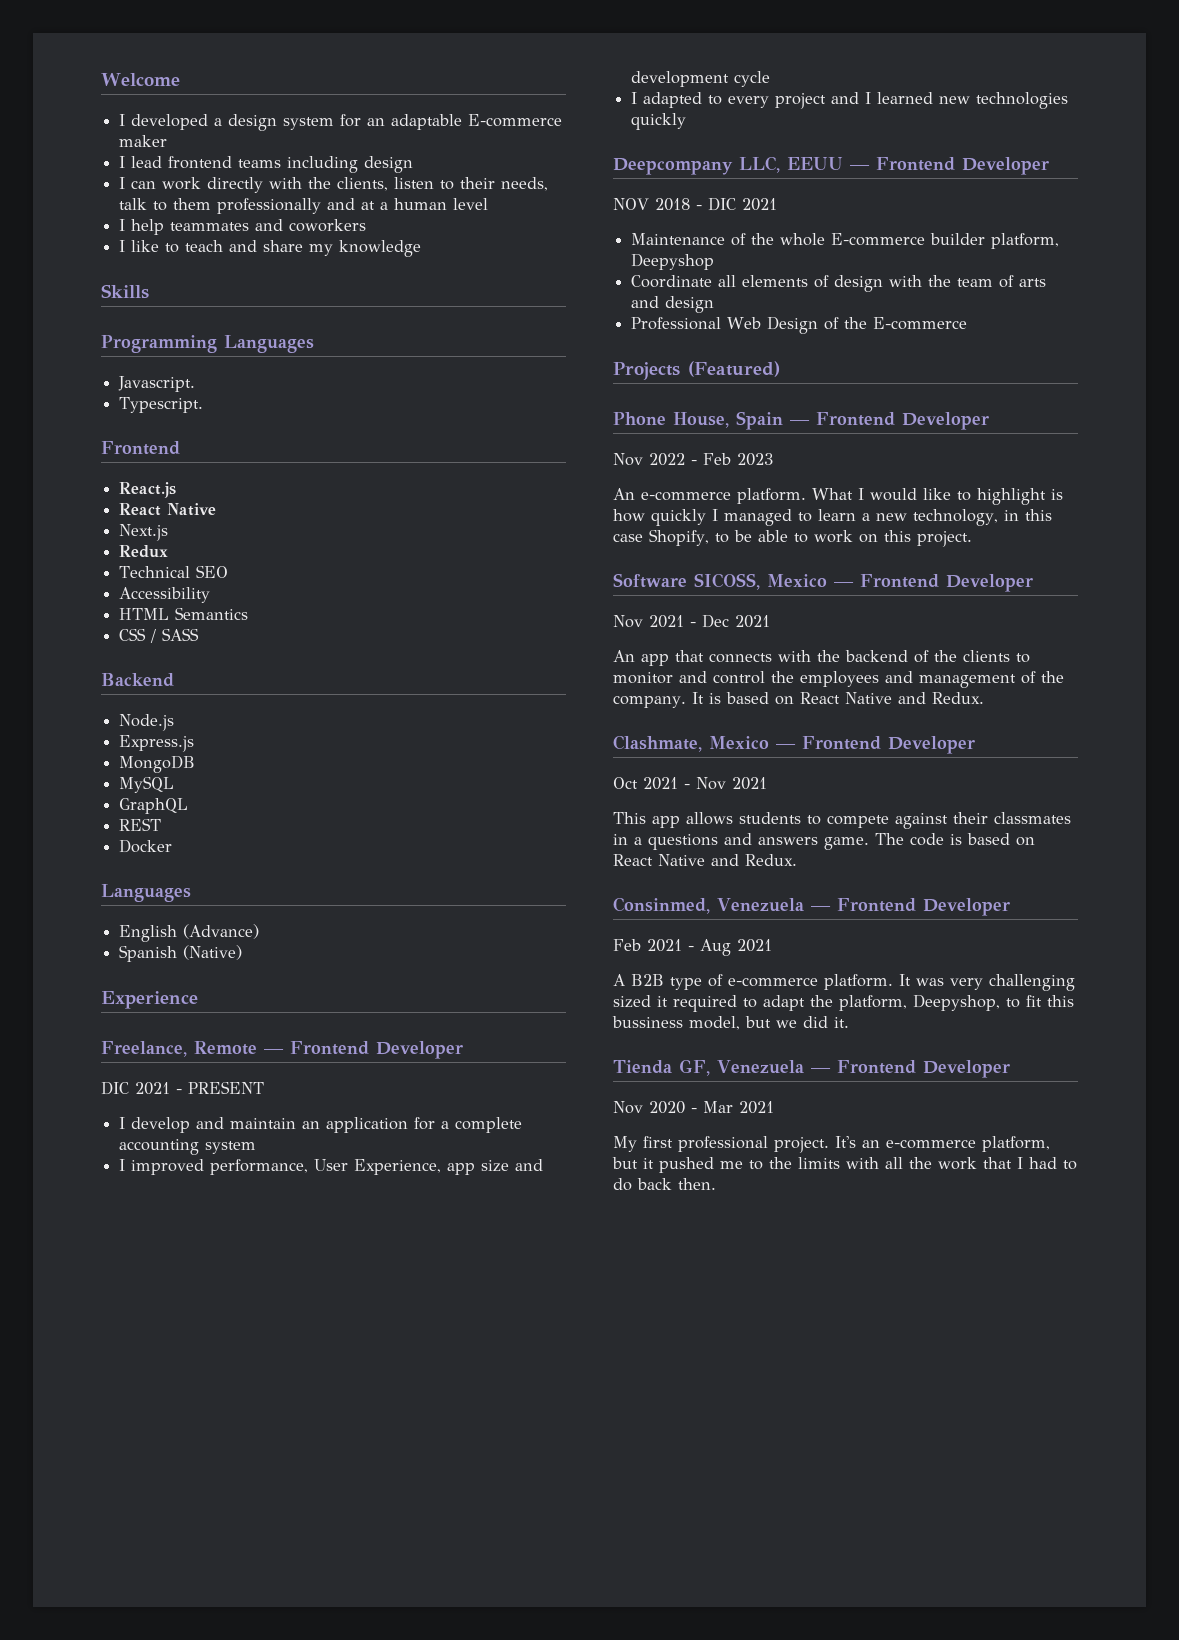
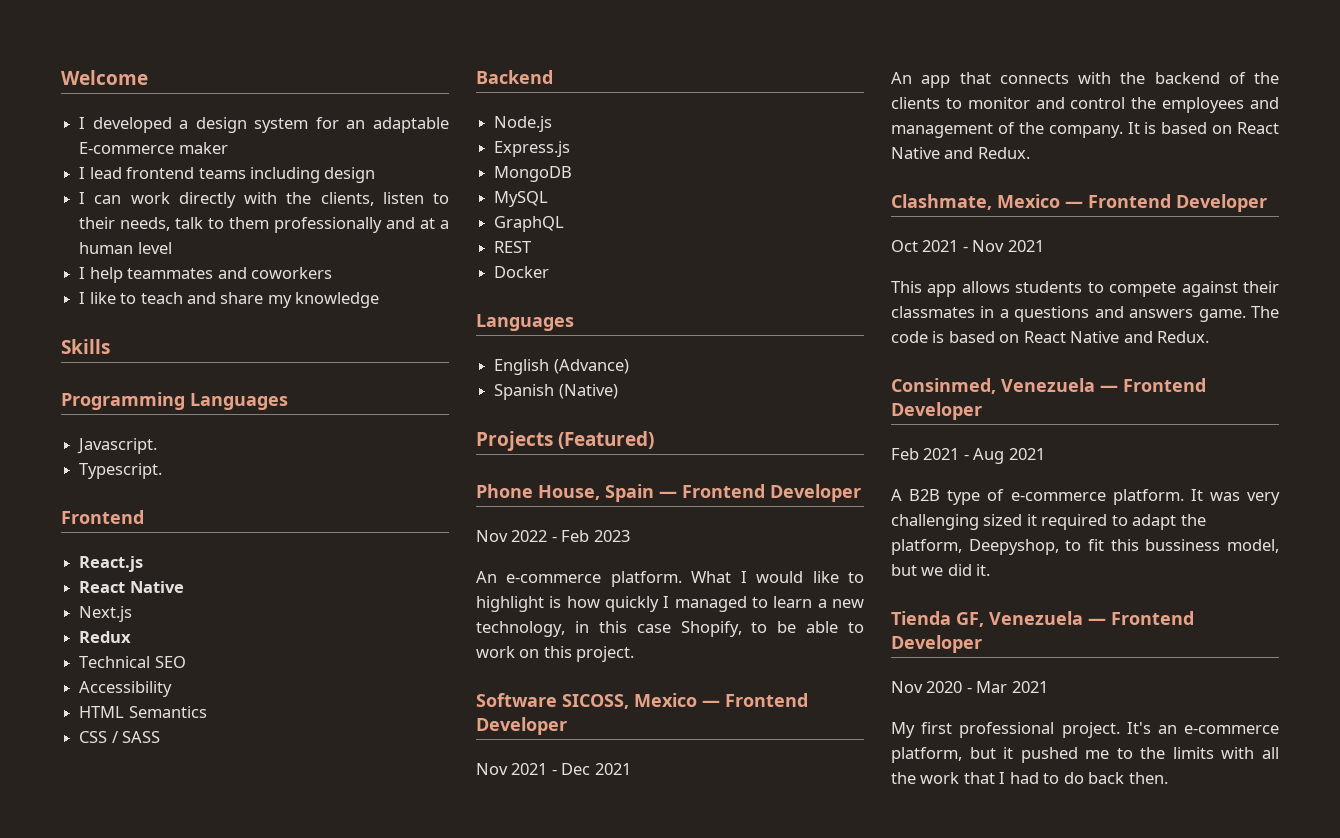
[101,991,198,1009] [101,1041,463,1059] [101,1081,264,1095] [119,1117,523,1133] [119,1139,257,1155] [119,1159,544,1175] [631,71,771,87] [631,92,1069,109] [631,113,687,130] [613,156,1049,175] [613,197,777,211] [631,233,1060,249] [631,253,715,270] [631,275,1047,292] [631,296,715,313] [631,316,968,334] // Experience // Freelance, Remote — Frontend Developer // DIC 2021 - PRESENT // I develop and maintain an application for a complete accounting system // I improved performance, User Experience, app size and development cycle // I adapted to every project and I learned new technologies quickly // Deepcompany LLC, EEUU — Frontend Developer // NOV 2018 - DIC 2021 // Maintenance of the whole E-commerce builder platform, Deepyshop // Coordinate all elements of design with the team of arts and design // Professional Web Design of the E-commerce -> (618, 391) none

